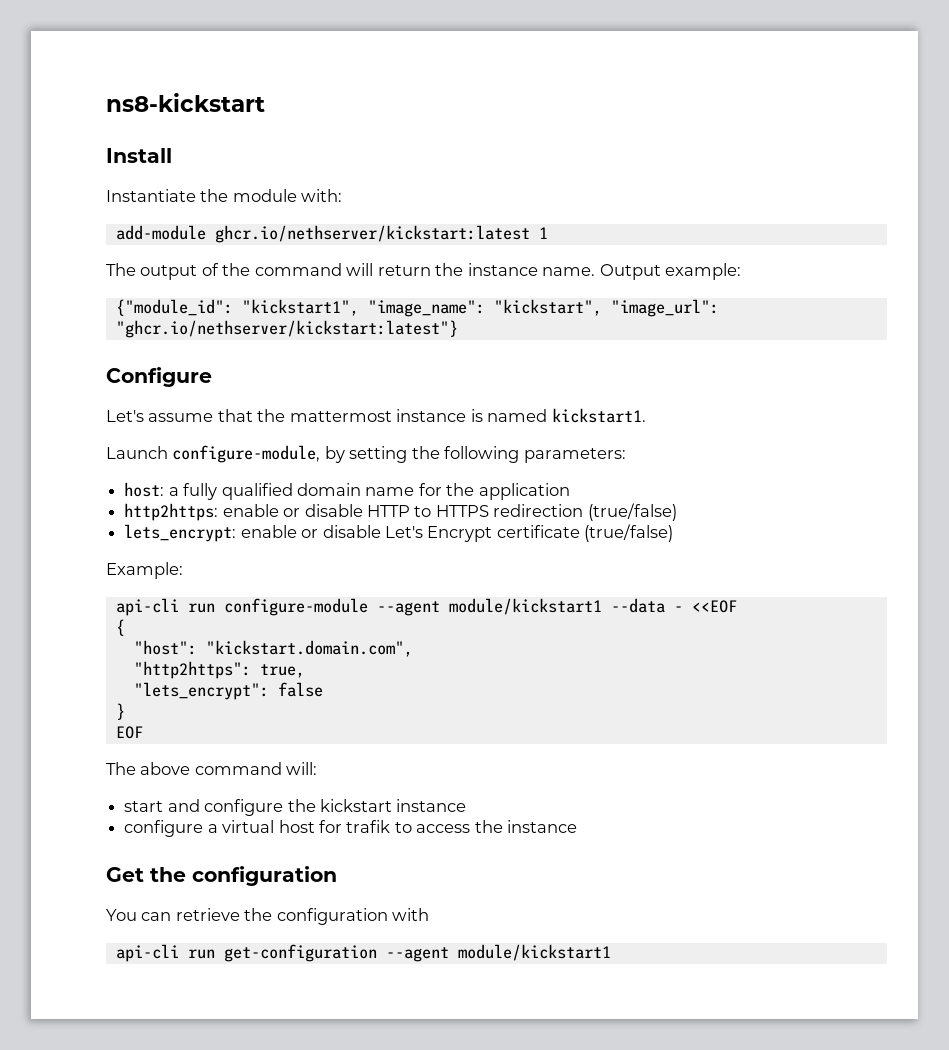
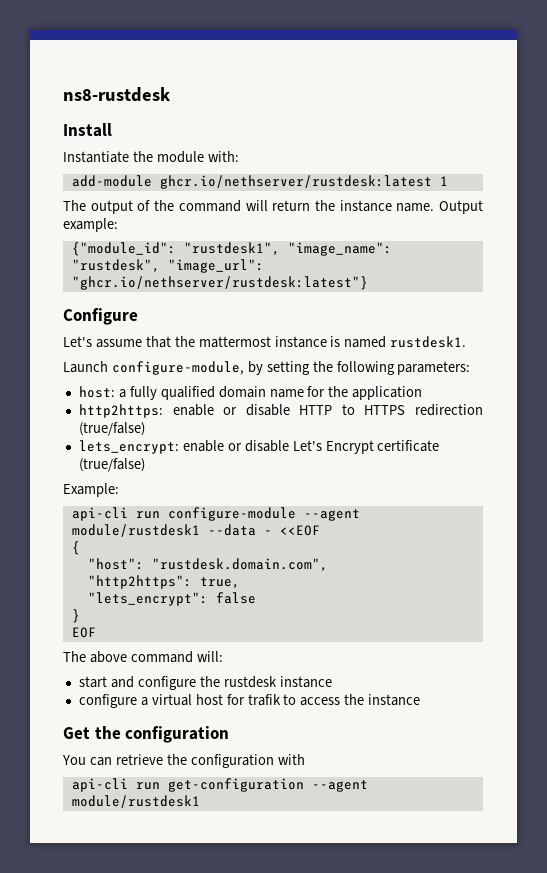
[106,93,265,112] ns8-kickstart -> [63,87,171,102] ns8-rustdesk
[214,225,530,243] ghcr.io/nethserver/kickstart:latest -> [159,175,432,189] ghcr.io/nethserver/rustdesk:latest
[241,299,719,317] [115,320,458,338] "kickstart1", "image_name": "kickstart", "image_url": "ghcr.io/nethserver/kickstart:latest"} -> [183,242,392,256] [71,259,264,273] [71,276,368,290] "rustdesk1", "image_name": "rustdesk", "image_url": "ghcr.io/nethserver/rustdesk:latest"}
[551,408,646,423] kickstart1. -> [390,336,467,348] rustdesk1.
[448,598,602,615] module/kickstart1 -> [71,524,200,537] module/rustdesk1
[205,640,413,657] "kickstart.domain.com", -> [151,558,328,572] "rustdesk.domain.com",
[319,799,392,812] kickstart -> [223,676,277,688] rustdesk
[457,944,611,961] module/kickstart1 -> [71,795,200,808] module/rustdesk1

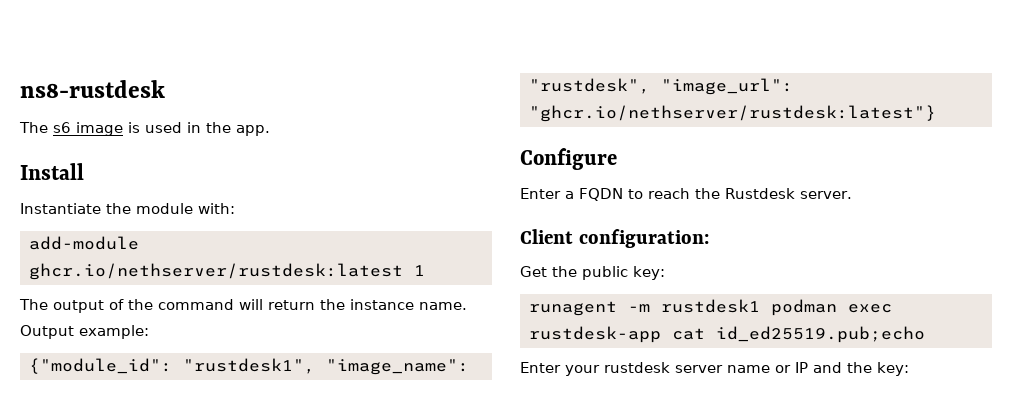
(171, 94) none -> [19,122,270,136] // The s6 image is used in the app.
[63,336,467,348] [63,361,471,375] [78,386,423,400] [78,404,483,418] [78,422,145,436] [78,440,440,454] [78,458,145,472] [63,483,119,497] [71,507,360,521] [71,524,320,537] [71,541,80,555] [87,558,328,572] [87,575,240,589] [87,592,256,606] [71,609,80,623] [71,627,96,638] [63,651,223,663] [78,676,332,690] [78,694,421,708] [63,726,230,743] [62,754,305,768] [71,778,368,792] [71,795,200,808] Let's assume that the mattermost instance is named rustdesk1. // Launch configure-module, by setting the following parameters: // host: a fully qualified domain name for the application // http2https: enable or disable HTTP to HTTPS redirection (true/false) // lets_encrypt: enable or disable Let's Encrypt certificate (true/false) // Example: // api-cli run configure-module --agent module/rustdesk1 --data - <<EOF // { // "host": "rustdesk.domain.com", // "http2https": true, // "lets_encrypt": false // } // EOF // The above command will: // start and configure the rustdesk instance // configure a virtual host for trafik to access the instance // Get the configuration // You can retrieve the configuration with // api-cli run get-configuration --agent module/rustdesk1 -> [520,188,852,201] [520,229,709,248] [520,266,665,280] [529,299,892,316] [529,326,925,343] [520,362,909,376] Enter a FQDN to reach the Rustdesk server. // Client configuration: // Get the public key: // runagent -m rustdesk1 podman exec rustdesk-app cat id_ed25519.pub;echo // Enter your rustdesk server name or IP and the key:

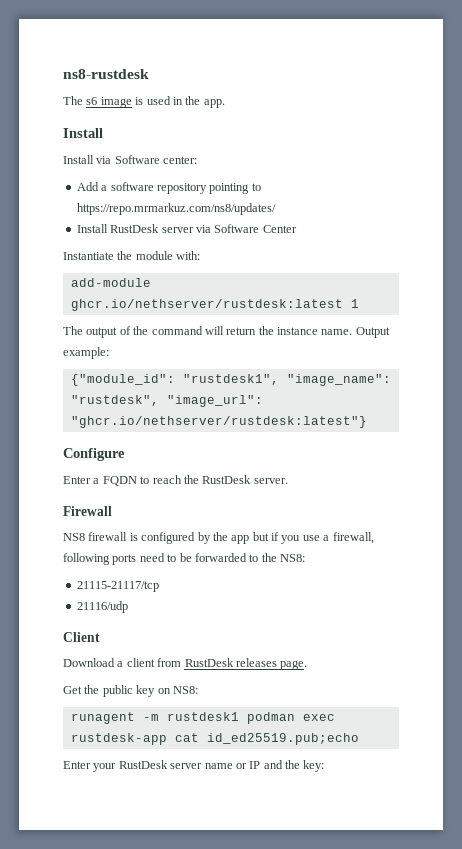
(84, 171) none -> [63,155,198,164] [76,182,261,194] [76,203,276,215] [76,224,297,233] // Install via Software center: // Add a software repository pointing to https://repo.mrmarkuz.com/ns8/updates/ // Install RustDesk server via Software Center
[725,188,795,199] Rustdesk -> [202,475,252,484] RustDesk
[520,229,709,248] Client configuration: -> [63,506,112,516] [63,532,374,544] [63,553,305,565] [76,581,159,592] [76,601,128,613] [63,632,100,642] [63,658,308,670] Firewall // NS8 firewall is configured by the app but if you use a firewall, following ports need to be forwarded to the NS8: // 21115-21117/tcp // 21116/udp // Client // Download a client from RustDesk releases page.
[633,266,665,280] key: -> [136,685,198,697] key on NS8:
[604,362,670,373] rustdesk -> [118,760,168,769] RustDesk

